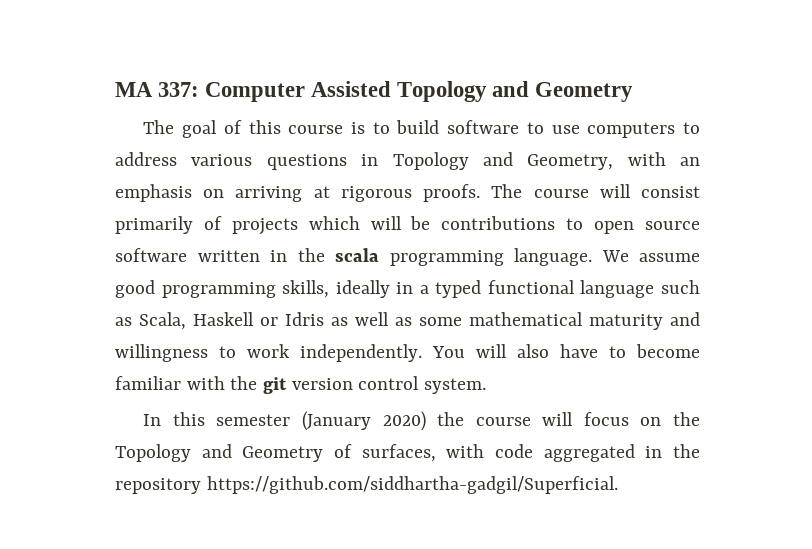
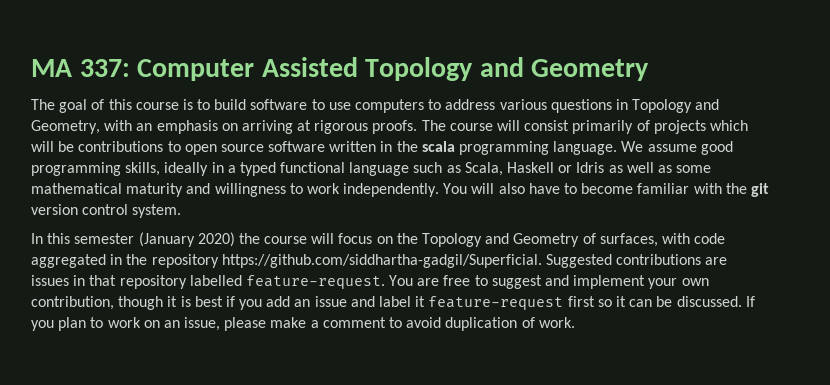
(618, 485) none -> [545,254,728,268] [31,275,709,289] [31,296,755,310] [31,317,575,331] Suggested contributions are issues in that repository labelled feature-request. You are free to suggest and implement your own contribution, though it is best if you add an issue and label it feature-request first so it can be discussed. If you plan to work on an issue, please make a comment to avoid duplication of work.

